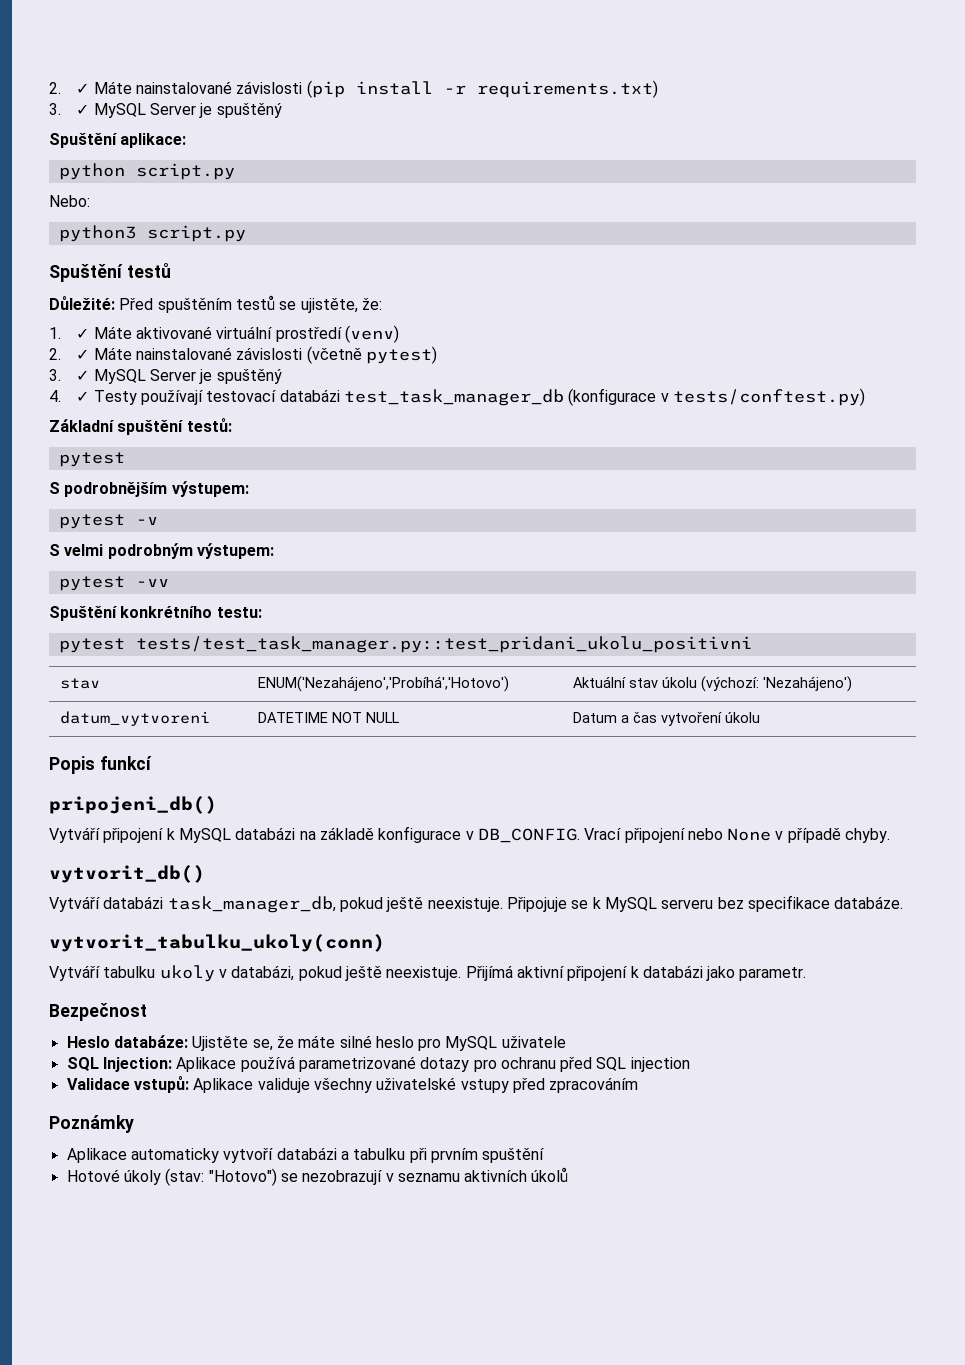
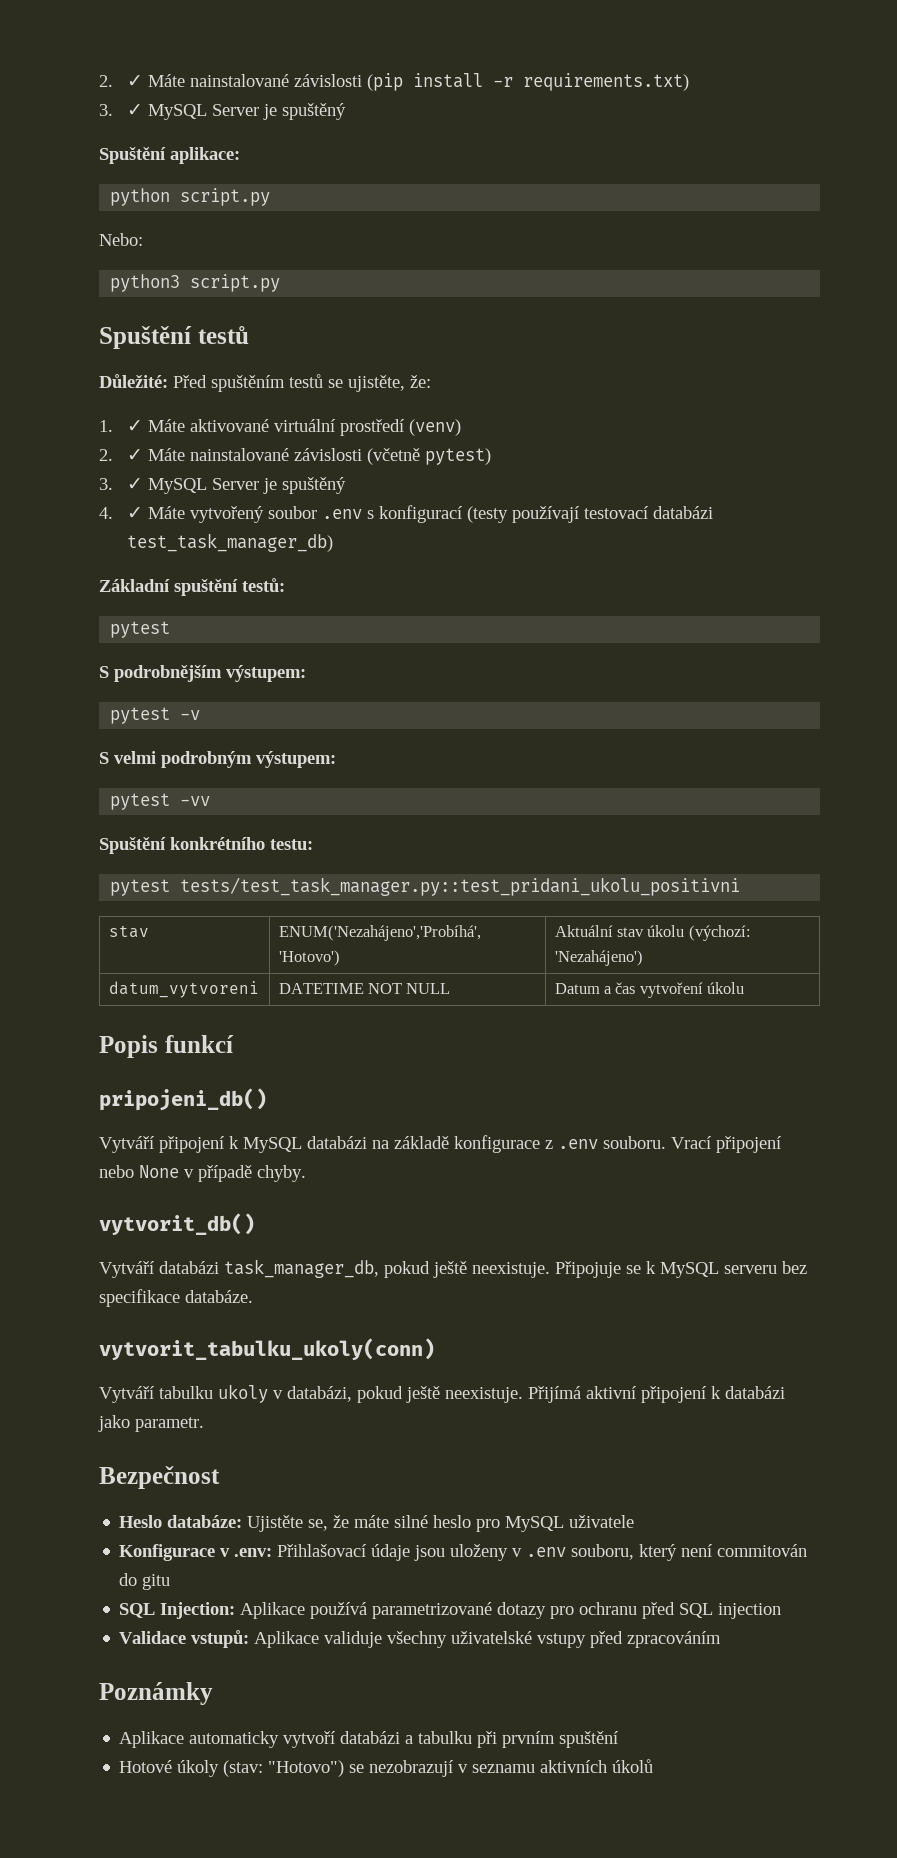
[93,388,865,406] Testy používají testovací databázi test_task_manager_db (konfigurace v tests/conftest.py) -> [147,505,713,523] [126,533,333,552] Máte vytvořený soubor .env s konfigurací (testy používají testovací databázi test_task_manager_db)
[465,828,580,843] v DB_CONFIG. -> [545,1136,666,1149] z .env souboru.
(566, 1042) none -> [119,1544,808,1561] [119,1573,171,1590] // Konfigurace v .env: Přihlašovací údaje jsou uloženy v .env souboru, který není commitován do gitu

